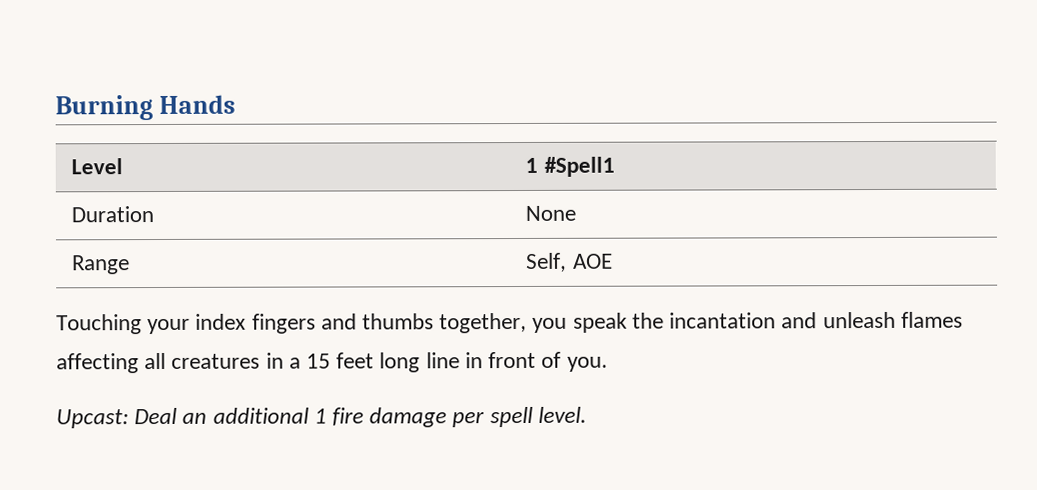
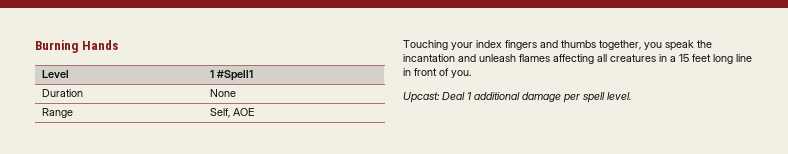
[182,407,365,426] an additional 1 fire -> [467,92,520,100] 1 additional

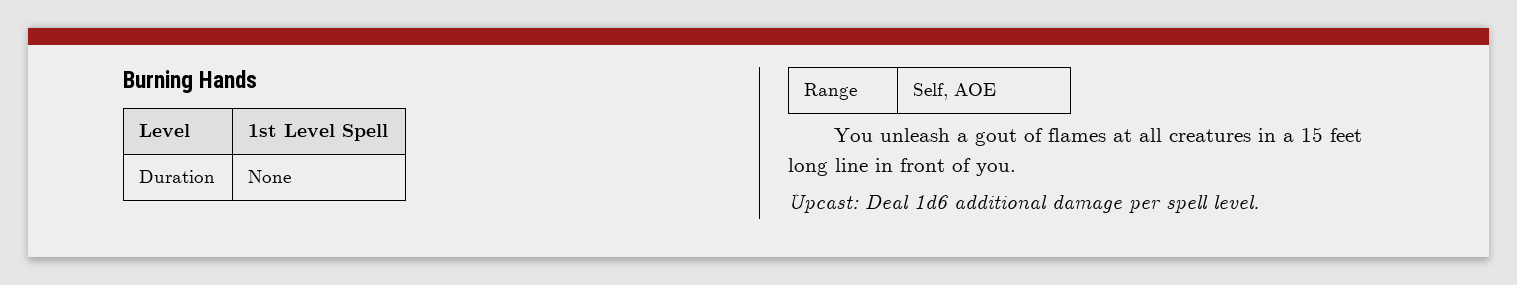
[209,70,253,81] 1 #Spell1 -> [248,124,389,141] 1st Level Spell
[403,40,712,51] [403,54,594,64] Touching your index fingers and thumbs together, you speak the incantation and unleash flames affecting -> [834,128,1133,146] You unleash a gout of flames at
[467,92,472,100] 1 -> [914,194,948,209] 1d6

